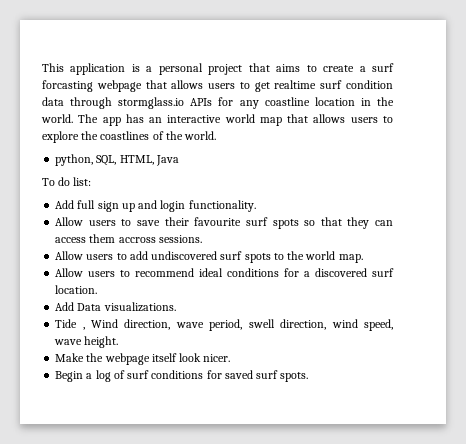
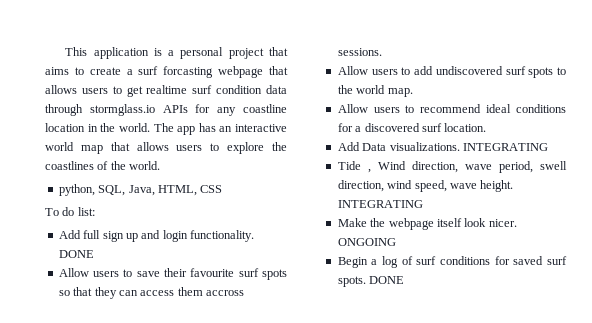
[119,155,179,166] HTML, Java -> [128,185,223,196] Java, HTML, CSS
(256, 206) none -> [58,250,94,258] DONE
(176, 307) none -> [462,143,548,151] INTEGRATING
(119, 342) none -> [337,200,423,208] INTEGRATING
(231, 358) none -> [337,238,396,246] ONGOING
(309, 377) none -> [369,276,405,284] DONE

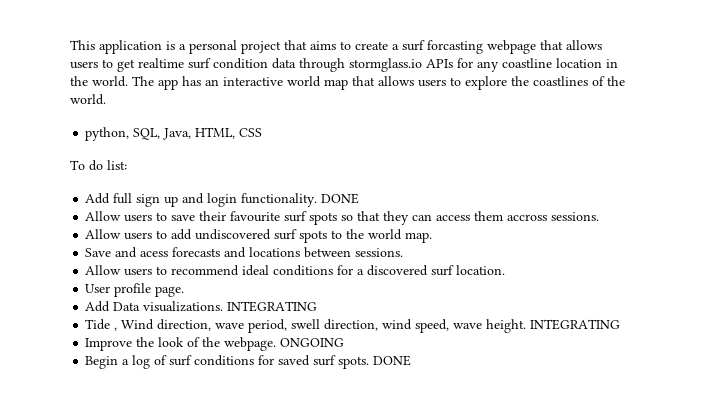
(413, 92) none -> [85,247,404,258] // Save and acess forecasts and locations between sessions.
(487, 127) none -> [85,283,185,297] // User profile page.
[337,218,517,230] Make the webpage itself look nicer. -> [85,337,277,351] Improve the look of the webpage.

